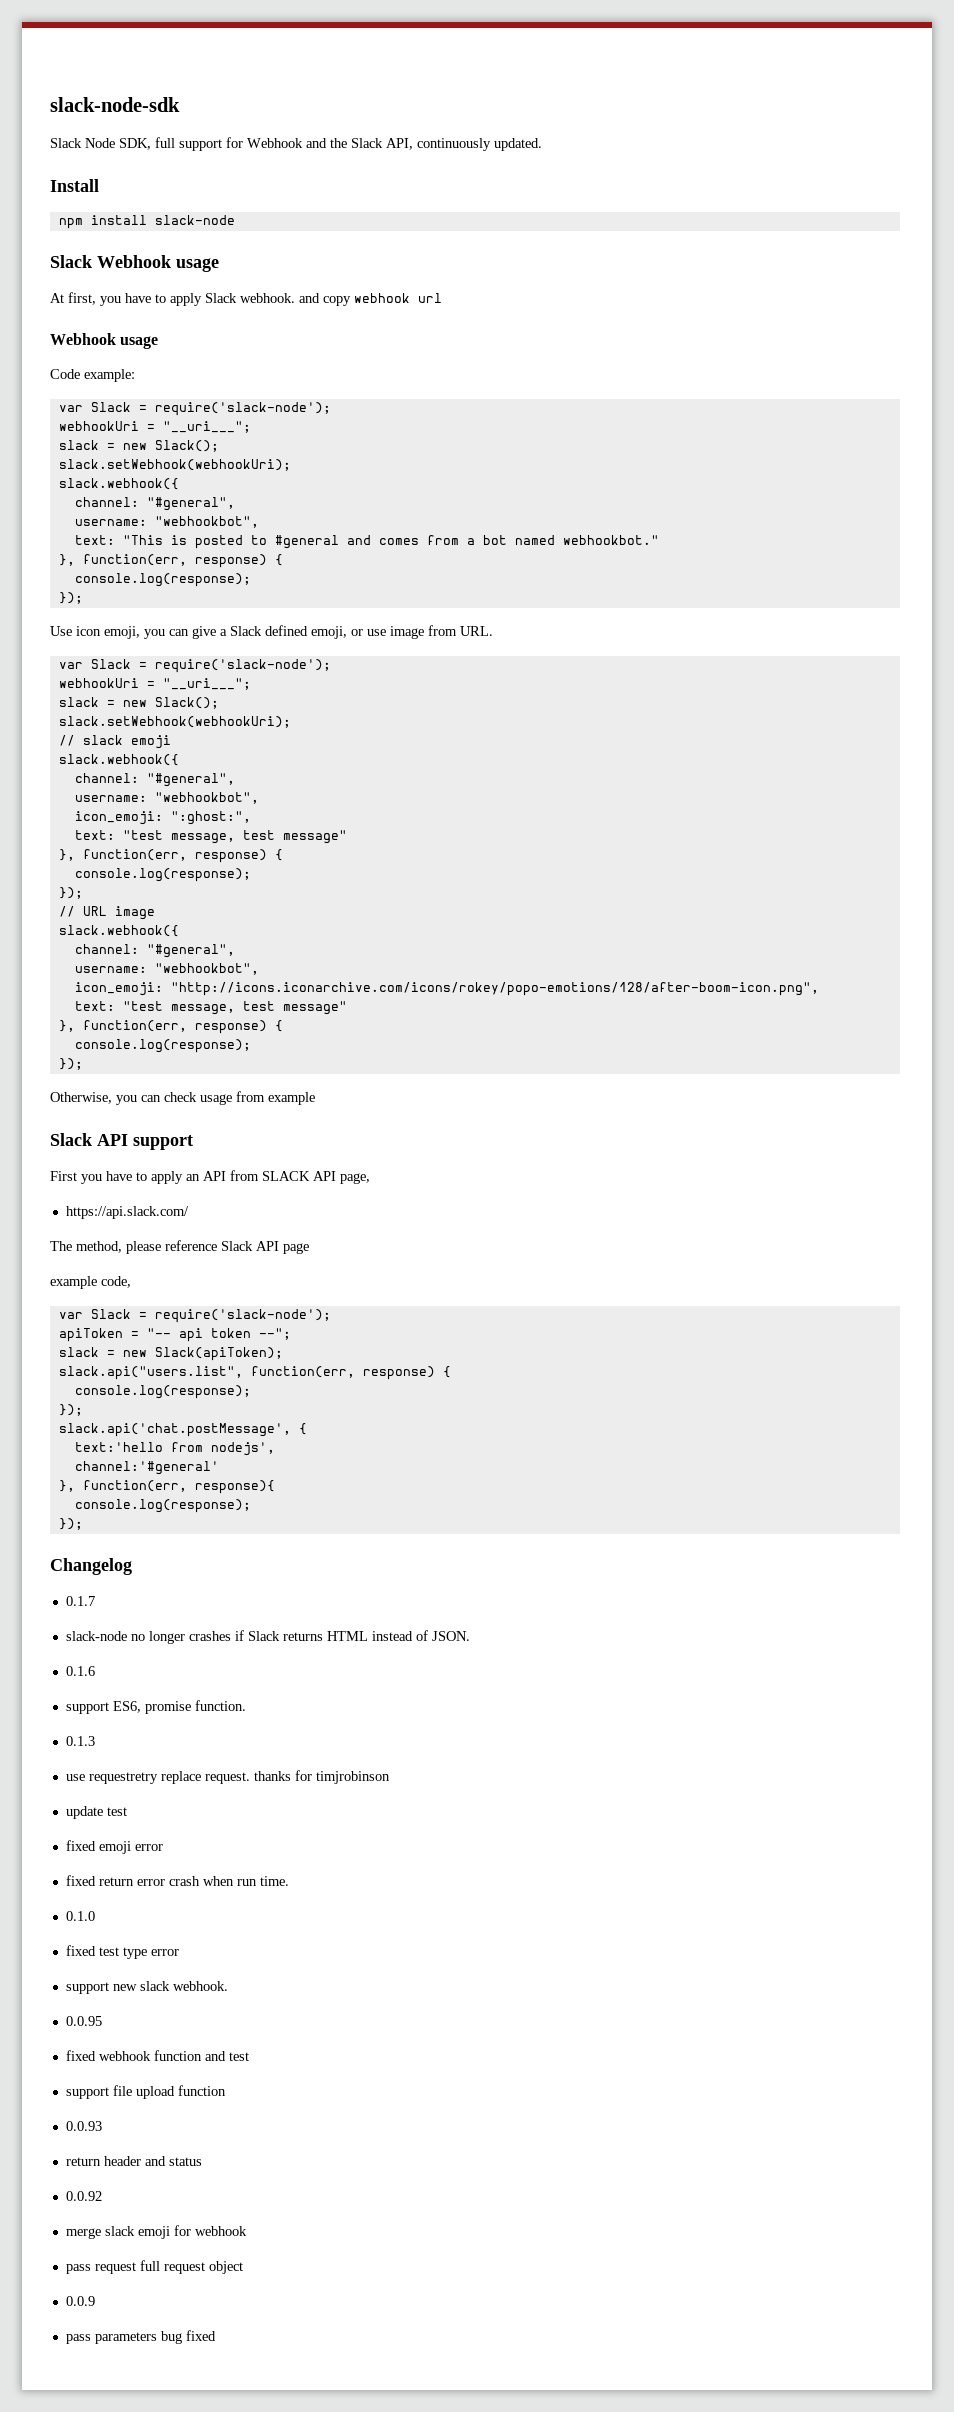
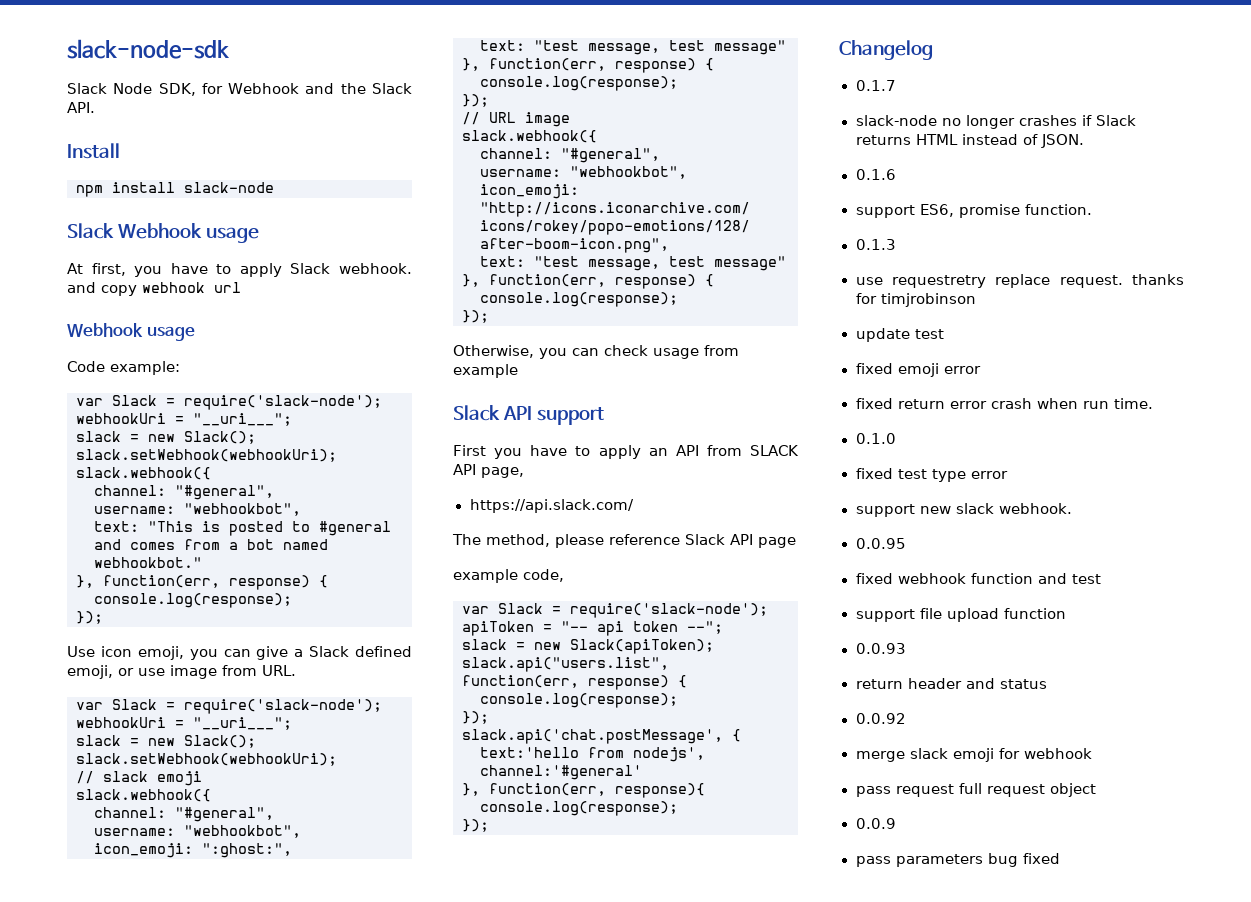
[155,137,222,151] full support -> (196, 89) none
[386,138,542,151] API, continuously updated. -> [67,102,95,113] API.

